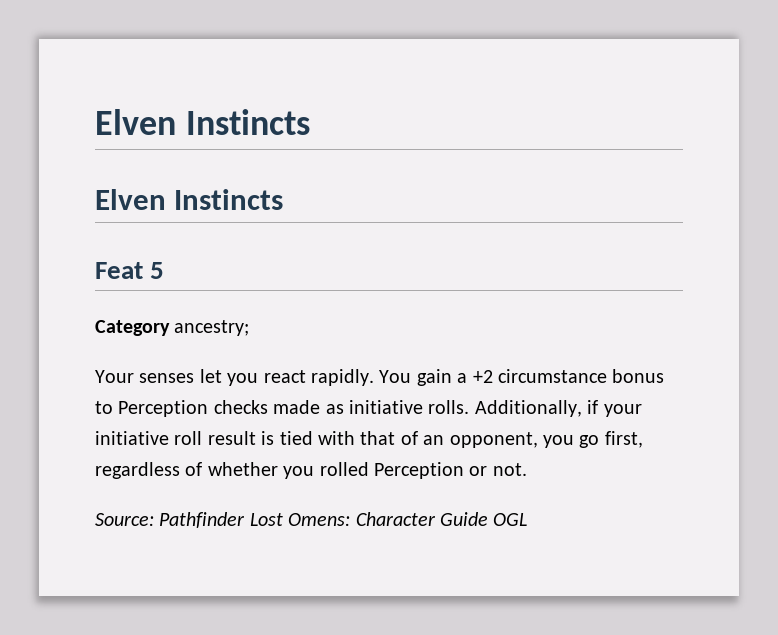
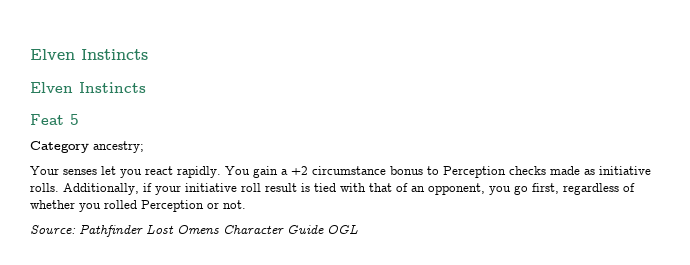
[288,513,351,526] Omens: -> [177,225,219,234] Omens

